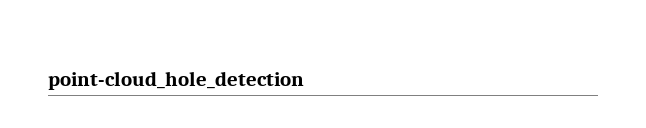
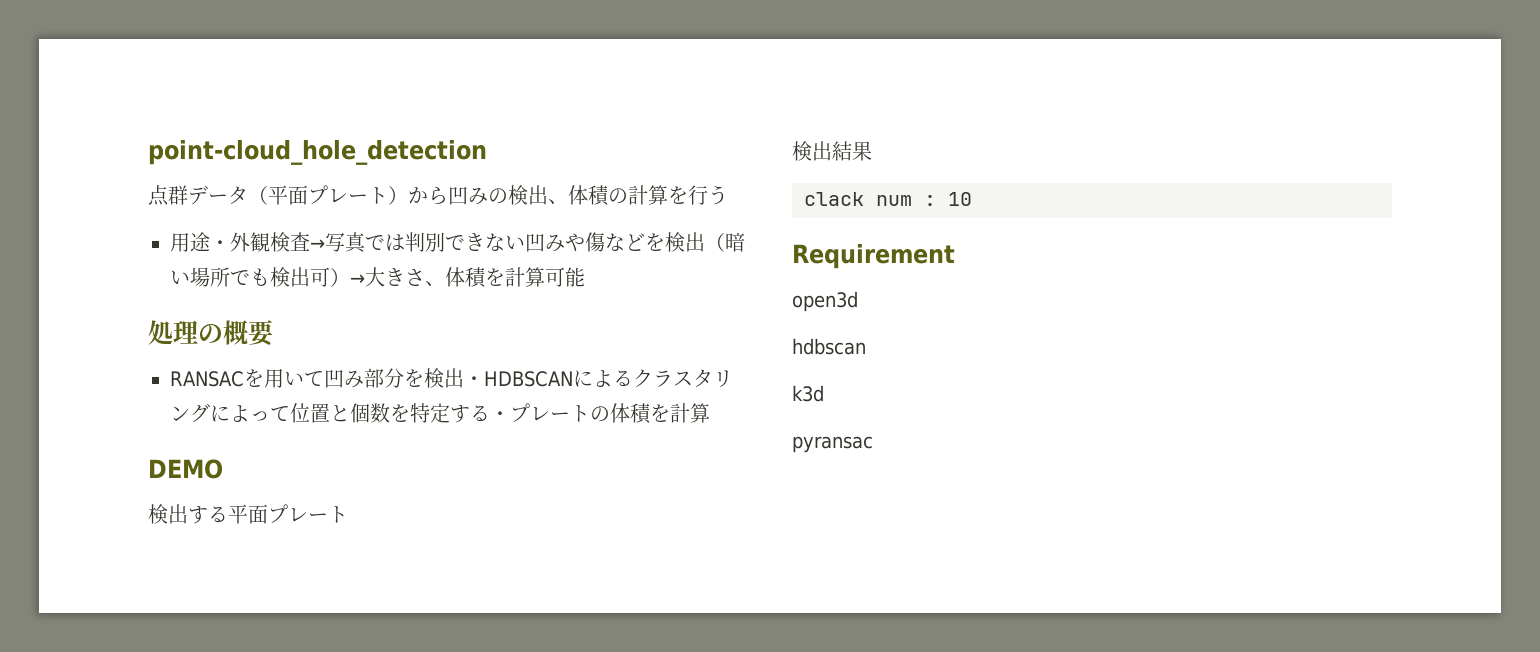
(304, 80) none -> [148,185,728,206] [170,232,745,253] [170,267,585,288] [148,320,274,346] [170,368,733,388] [170,403,710,424] [148,459,223,479] [148,504,348,524] [792,141,872,161] [804,192,972,206] [792,244,955,269] [792,291,858,312] [792,338,866,355] [792,385,824,402] [792,436,873,453] // 点群データ（平面プレート）から凹みの検出、体積の計算を行う // 用途・外観検査→写真では判別できない凹みや傷などを検出（暗い場所でも検出可）→大きさ、体積を計算可能 // 処理の概要 // RANSACを用いて凹み部分を検出・HDBSCANによるクラスタリングによって位置と個数を特定する・プレートの体積を計算 // DEMO // 検出する平面プレート // 検出結果 // clack num : 10 // Requirement // open3d // hdbscan // k3d // pyransac

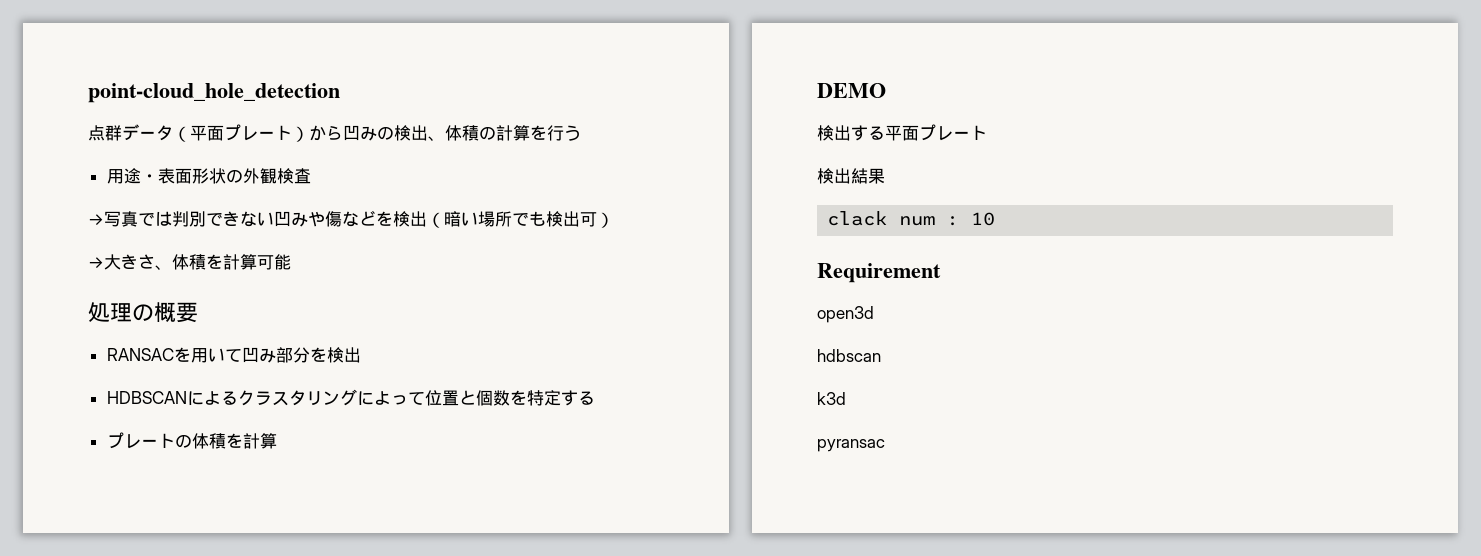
(230, 245) none -> [157,168,243,184] 表面形状の
(310, 241) none -> (311, 176) //
(350, 277) none -> (614, 220) //
[463,376,484,386] ・ -> (361, 355) //
[490,411,510,421] ・ -> (595, 398) //

